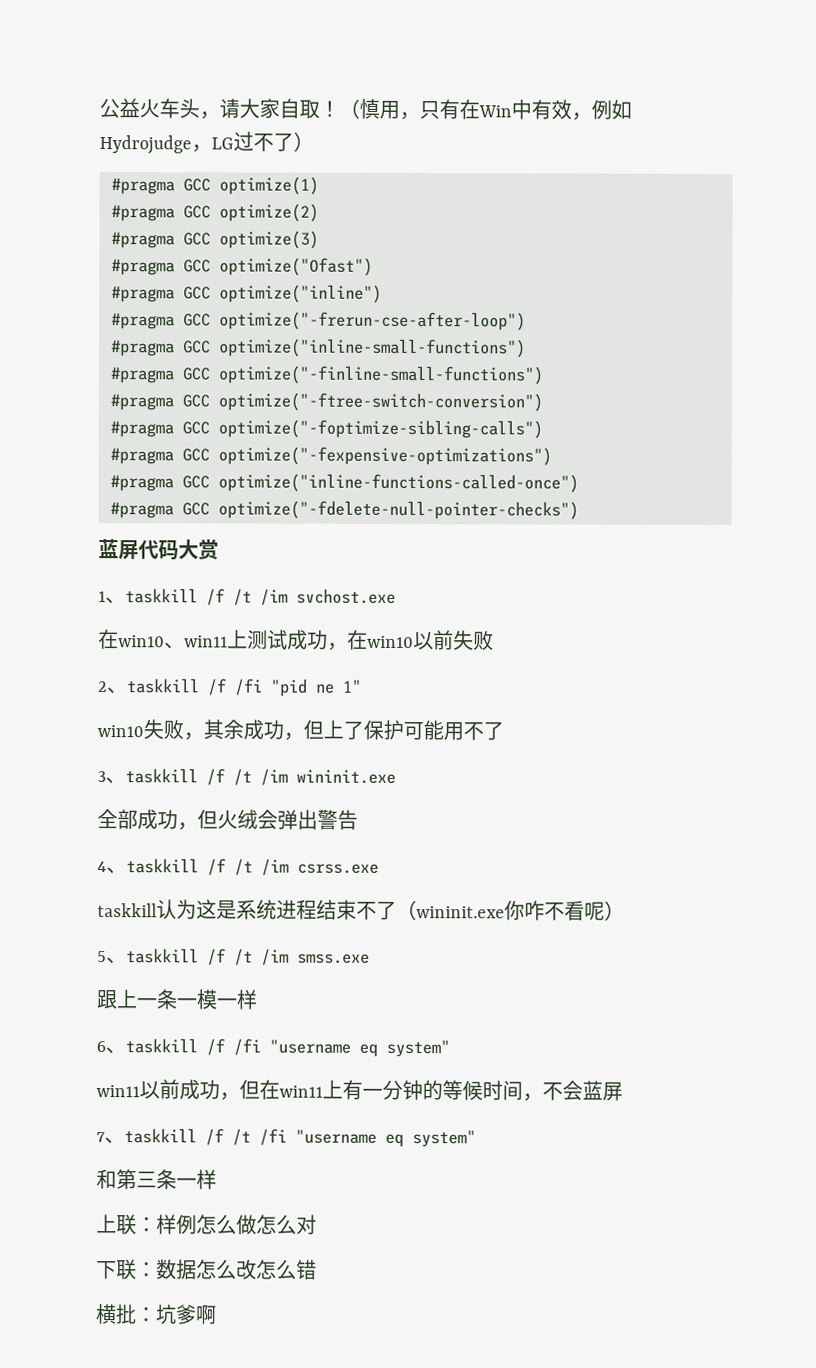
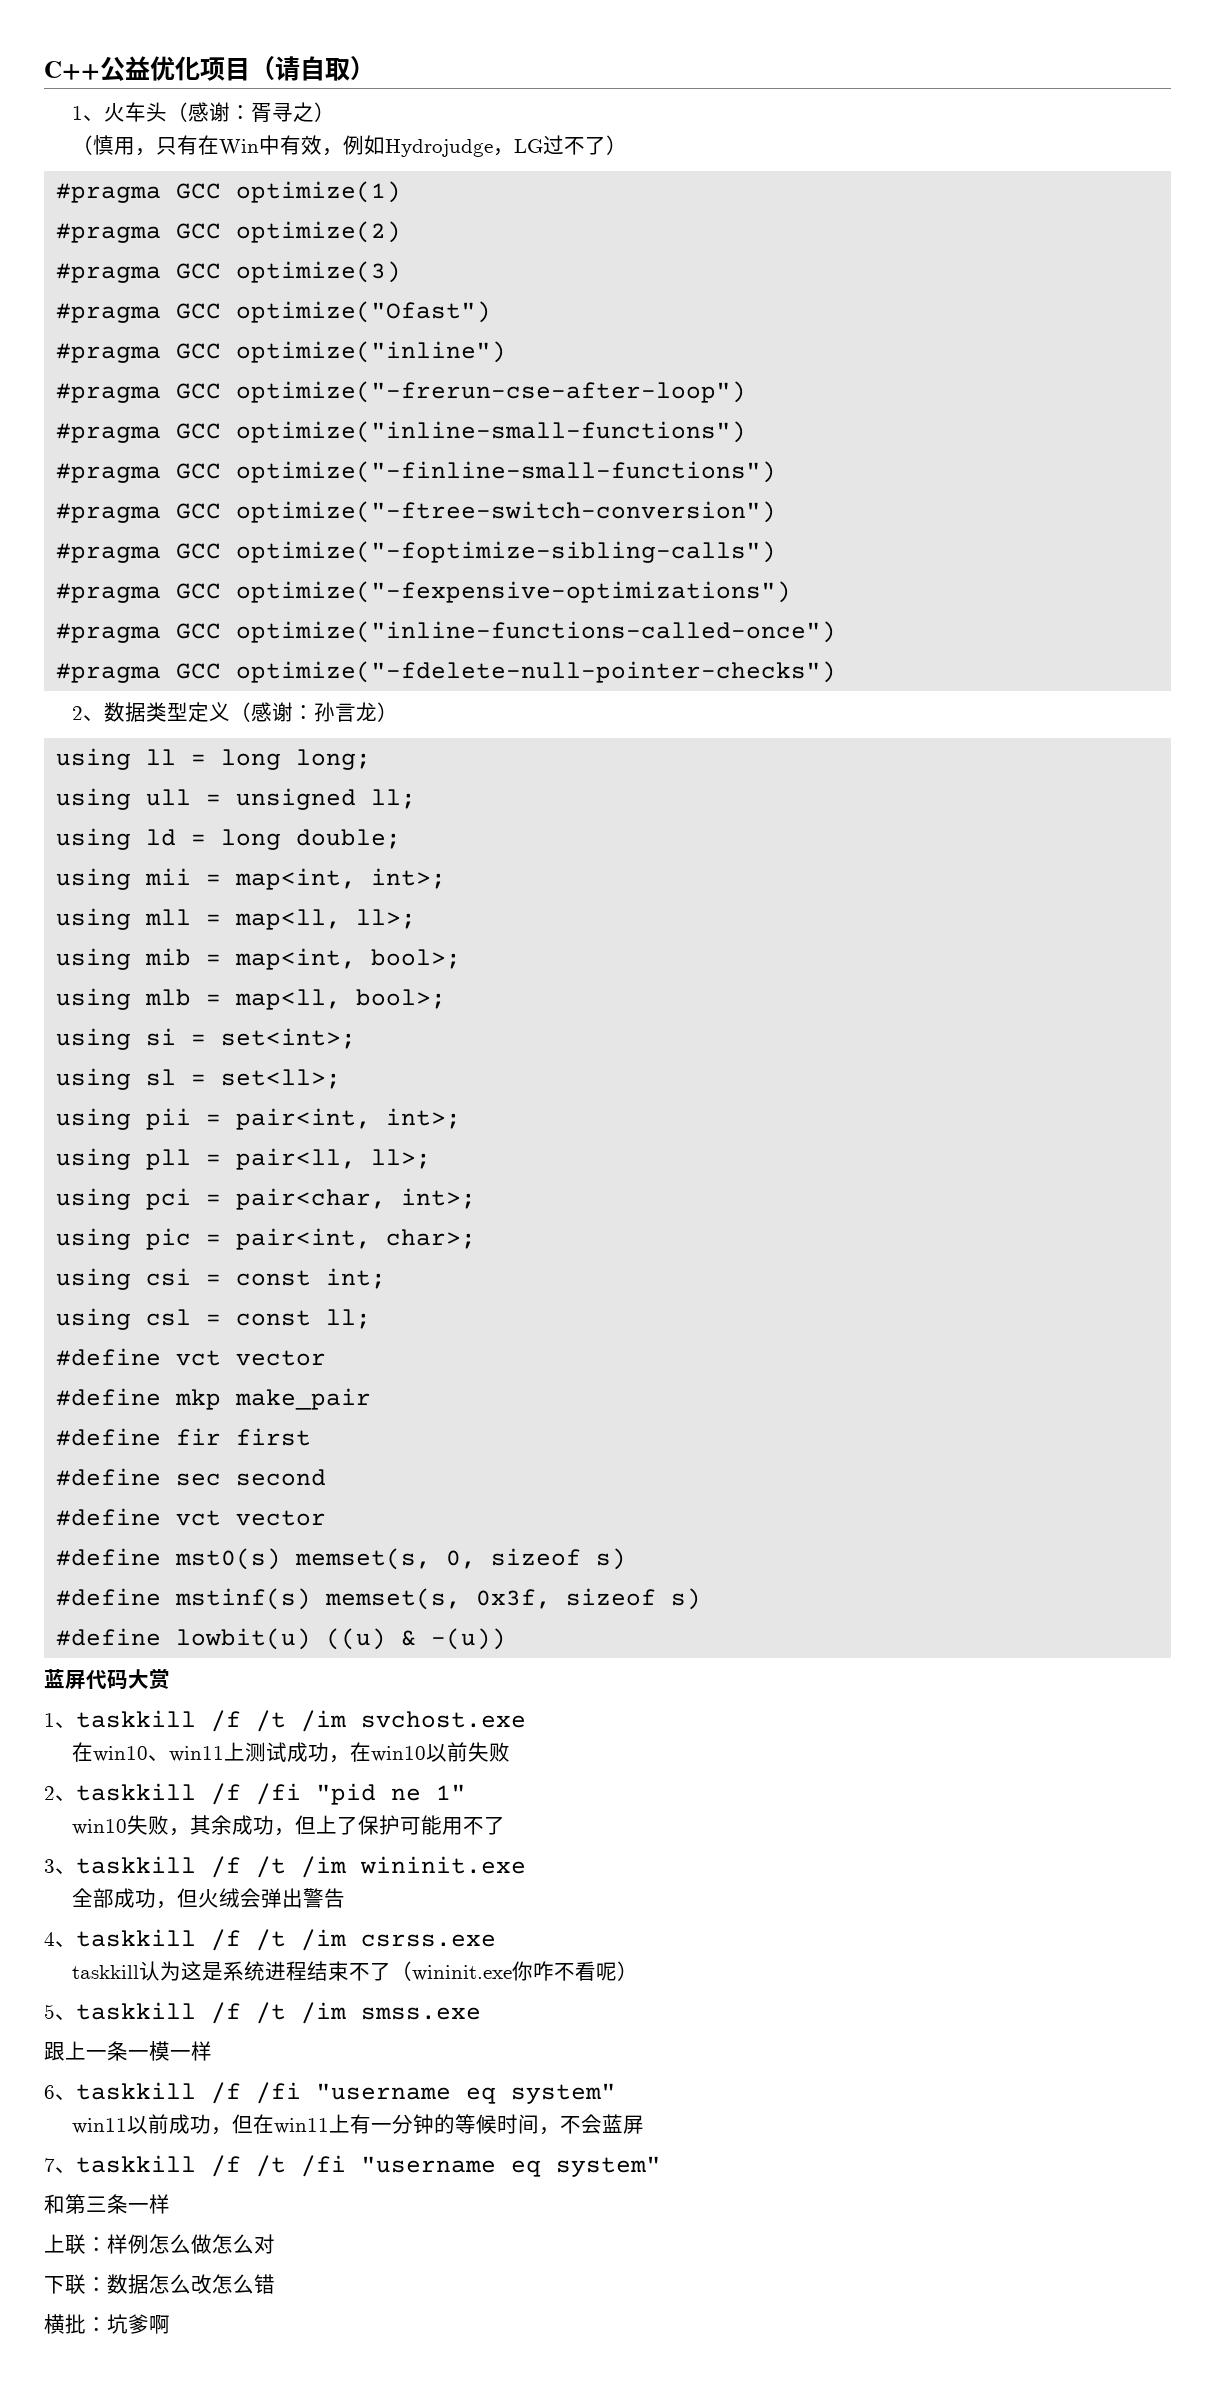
[99,98,340,120] 公益火车头，请大家自取！ -> [44,56,375,81] [71,102,335,122] C++公益优化项目（请自取） // 1、火车头（感谢：胥寻之） //
(579, 510) none -> [71,702,398,722] [56,748,372,770] [56,788,417,810] [56,828,402,850] [56,868,447,890] [56,908,417,930] [56,948,462,970] [56,988,447,1010] [56,1028,357,1050] [56,1068,342,1090] [56,1108,462,1130] [56,1148,432,1170] [56,1188,477,1210] [56,1228,477,1250] [56,1268,387,1290] [56,1308,372,1330] [56,1348,327,1366] [56,1388,372,1410] [56,1428,312,1446] [56,1468,327,1486] [56,1508,327,1526] [56,1548,627,1570] [56,1588,702,1610] [56,1628,507,1650] // 2、数据类型定义（感谢：孙言龙） // using ll = long long; // using ull = unsigned ll; // using ld = long double; // using mii = map<int, int>; // using mll = map<ll, ll>; // using mib = map<int, bool>; // using mlb = map<ll, bool>; // using si = set<int>; // using sl = set<ll>; // using pii = pair<int, int>; // using pll = pair<ll, ll>; // using pci = pair<char, int>; // using pic = pair<int, char>; // using csi = const int; // using csl = const ll; // #define vct vector // #define mkp make_pair // #define fir first // #define sec second // #define vct vector // #define mst0(s) memset(s, 0, sizeof s) // #define mstinf(s) memset(s, 0x3f, sizeof s) // #define lowbit(u) ((u) & -(u))

